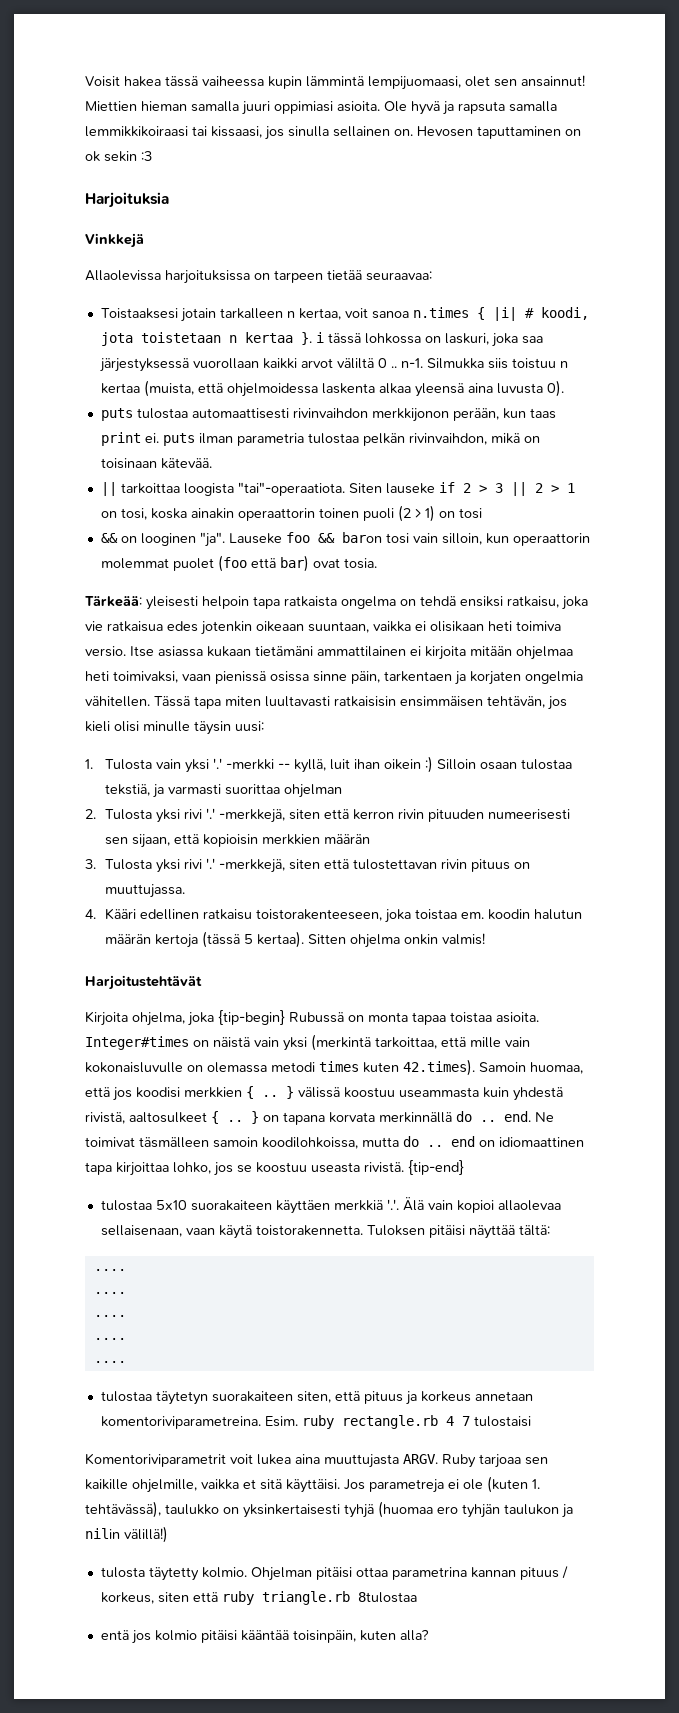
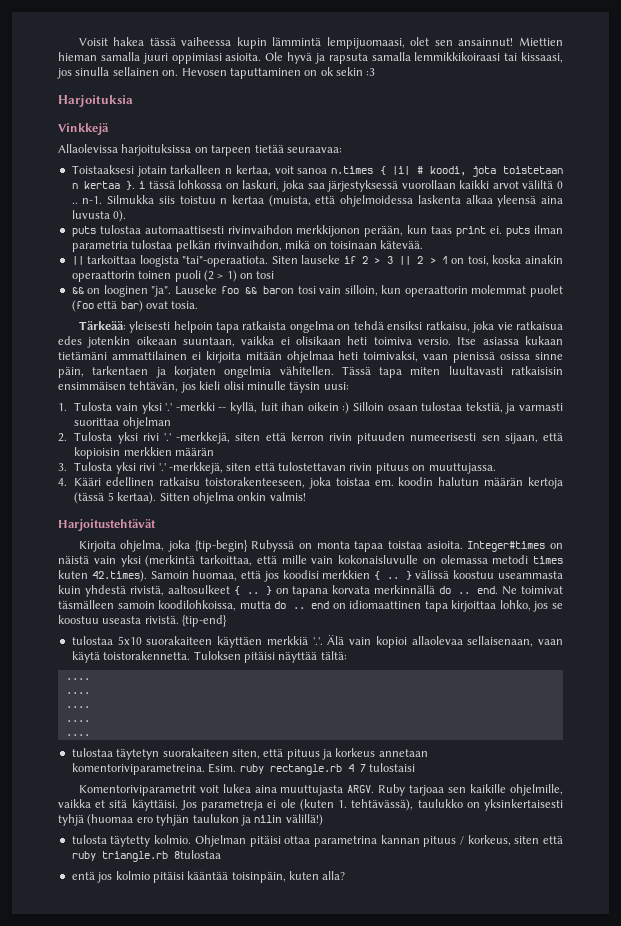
[289,1012,344,1023] Rubussä -> [251,540,295,552] Rubyssä

